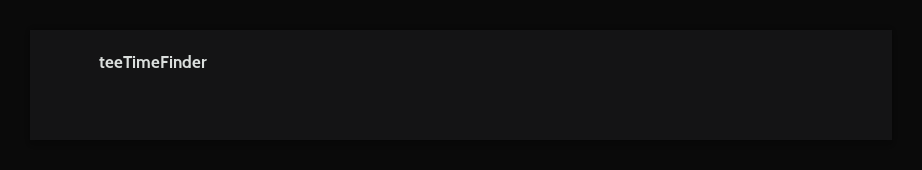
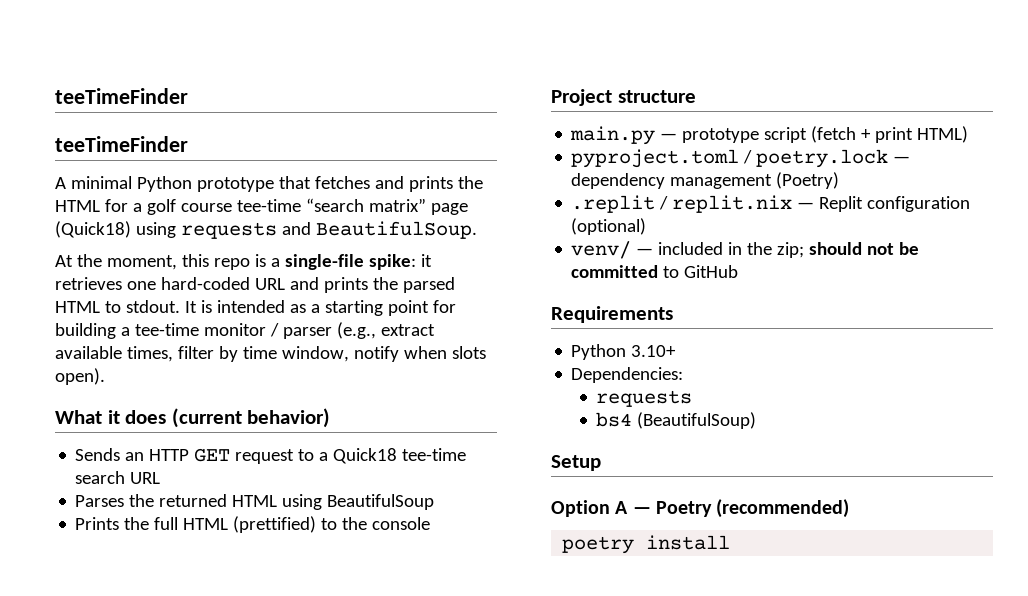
[99,55,207,68] teeTimeFinder -> [55,88,188,104] [55,136,188,152] [55,176,483,192] [55,198,468,215] [55,221,477,239] [55,254,432,270] [55,277,455,293] [55,300,456,316] [55,322,435,339] [55,346,486,362] [55,368,105,385] [55,408,331,428] [75,448,467,464] [75,471,161,484] [75,494,435,510] [75,516,431,533] [551,89,696,106] [570,126,969,145] [571,149,911,168] [571,172,840,189] [571,195,971,213] [571,218,647,235] [571,241,920,259] [571,265,739,278] [551,306,673,323] [571,344,677,360] [571,367,684,383] [596,390,693,407] [596,412,757,429] [551,455,601,471] [551,499,850,518] [562,535,731,554] teeTimeFinder // teeTimeFinder // A minimal Python prototype that fetches and prints the HTML for a golf course tee-time “search matrix” page (Quick18) using requests and BeautifulSoup. // At the moment, this repo is a single-file spike: it retrieves one hard-coded URL and prints the parsed HTML to stdout. It is intended as a starting point for building a tee-time monitor / parser (e.g., extract available times, filter by time window, notify when slots open). // What it does (current behavior) // Sends an HTTP GET request to a Quick18 tee-time search URL // Parses the returned HTML using BeautifulSoup // Prints the full HTML (prettified) to the console // Project structure // main.py — prototype script (fetch + print HTML) // pyproject.toml / poetry.lock — dependency management (Poetry) // .replit / replit.nix — Replit configuration (optional) // venv/ — included in the zip; should not be committed to GitHub // Requirements // Python 3.10+ // Dependencies: // requests // bs4 (BeautifulSoup) // Setup // Option A — Poetry (recommended) // poetry install

